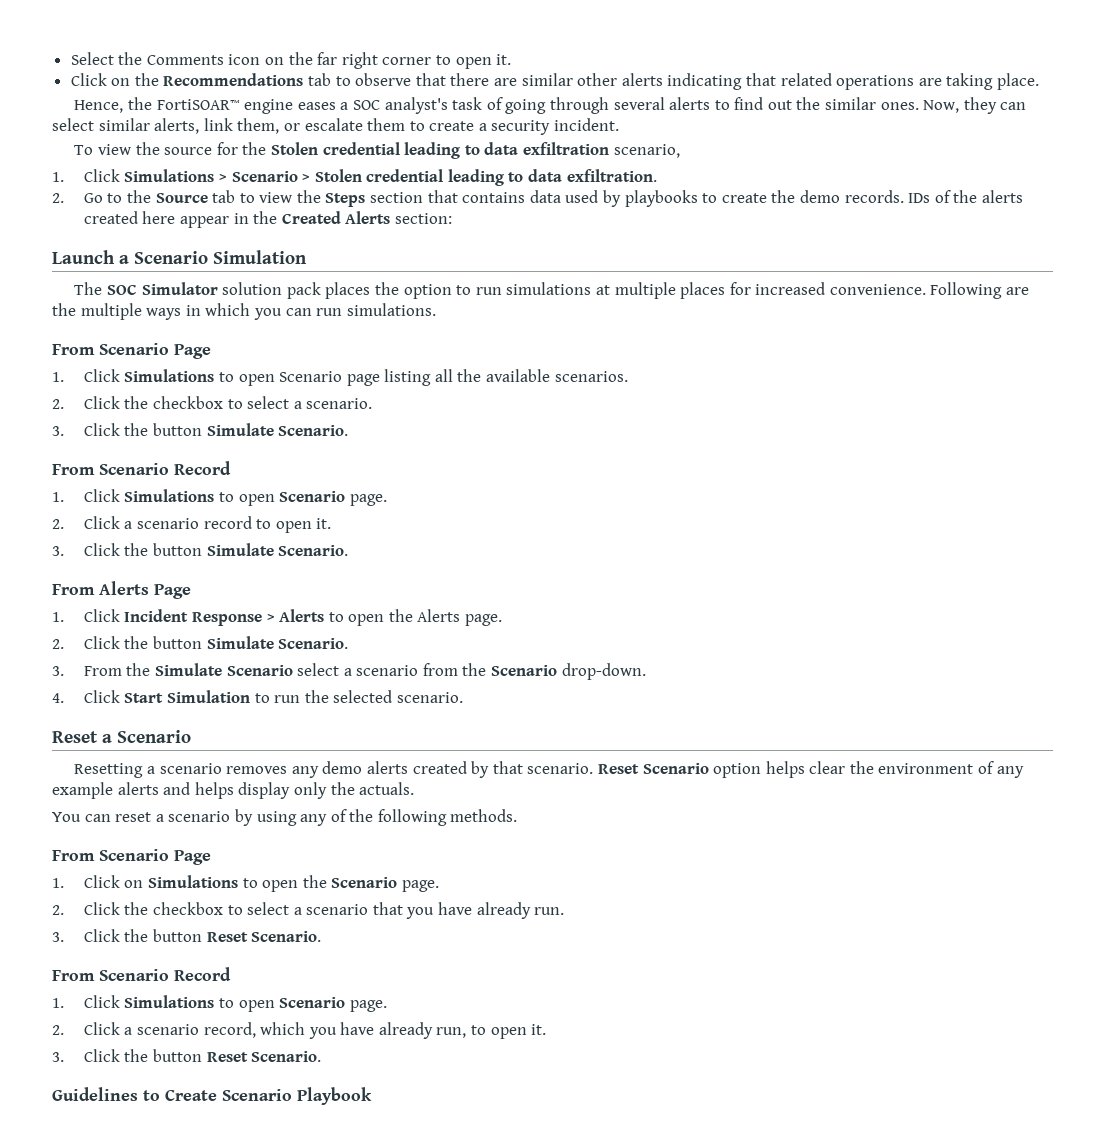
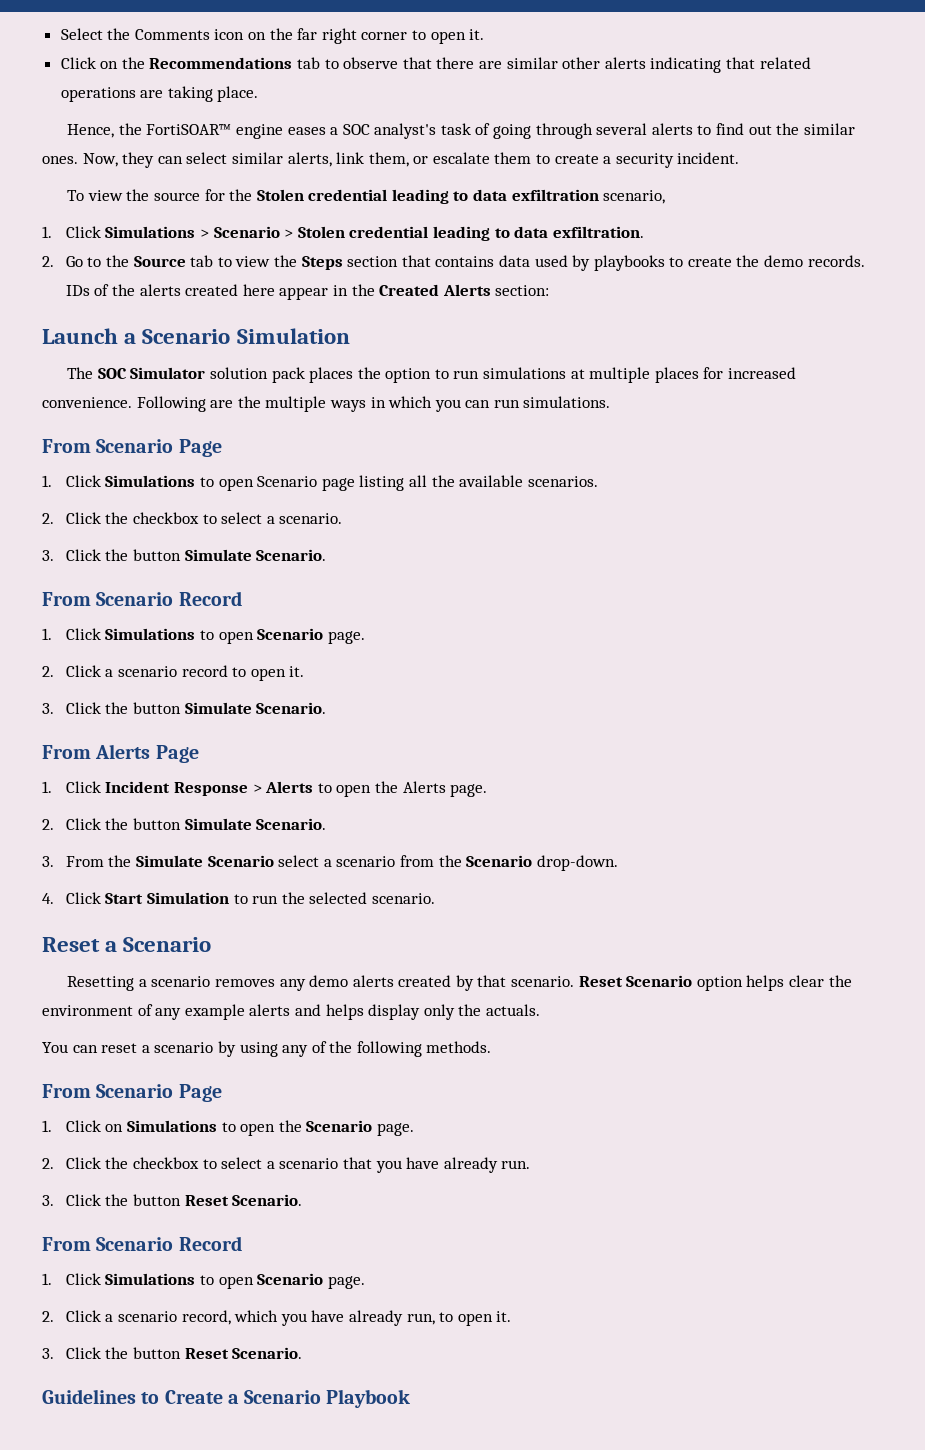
(217, 1095) none -> [227,1394,239,1404] a

